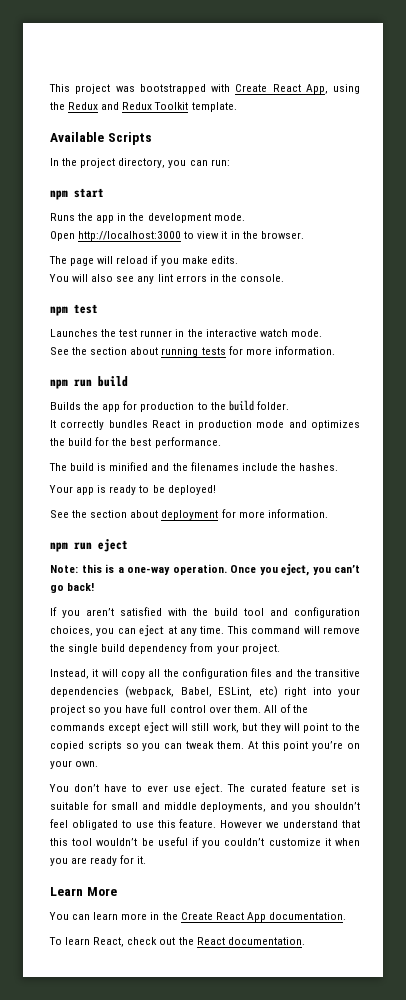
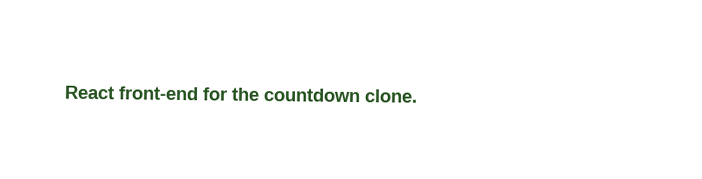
[49,84,360,94] [50,102,237,112] [50,132,152,145] [50,158,230,168] [50,188,104,200] [50,213,245,223] [50,231,304,241] [49,255,238,266] [49,274,284,284] [50,304,98,316] [50,329,322,337] [50,346,335,357] [50,376,128,389] [50,400,289,412] [50,420,360,430] [50,437,221,448] [49,462,338,471] [49,485,216,495] [50,509,328,520] [50,539,128,552] [50,563,360,576] [50,583,95,593] [50,607,360,618] [50,625,360,637] [50,643,280,654] [50,668,361,679] [50,686,360,698] [50,704,309,715] [50,722,361,734] [50,741,360,751] [50,760,99,769] [49,783,360,795] [50,801,360,812] [50,819,360,830] [50,837,360,848] [50,855,147,866] [50,887,117,896] [49,912,346,922] [49,937,305,947] This project was bootstrapped with Create React App, using the Redux and Redux Toolkit template. // Available Scripts // In the project directory, you can run: // npm start // Runs the app in the development mode. // Open http://localhost:3000 to view it in the browser. // The page will reload if you make edits. // You will also see any lint errors in the console. // npm test // Launches the test runner in the interactive watch mode. // See the section about running tests for more information. // npm run build // Builds the app for production to the build folder. // It correctly bundles React in production mode and optimizes the build for the best performance. // The build is minified and the filenames include the hashes. // Your app is ready to be deployed! // See the section about deployment for more information. // npm run eject // Note: this is a one-way operation. Once you eject, you can’t go back! // If you aren’t satisfied with the build tool and configuration choices, you can eject at any time. This command will remove the single build dependency from your project. // Instead, it will copy all the configuration files and the transitive dependencies (webpack, Babel, ESLint, etc) right into your project so you have full control over them. All of the commands except eject will still work, but they will point to the copied scripts so you can tweak them. At this point you’re on your own. // You don’t have to ever use eject. The curated feature set is suitable for small and middle deployments, and you shouldn’t feel obligated to use this feature. However we understand that this tool wouldn’t be useful if you couldn’t customize it when you are ready for it. // Learn More // You can learn more in the Create React App documentation. // To learn React, check out the React documentation. -> [64,85,418,103] React front-end for the countdown clone.

